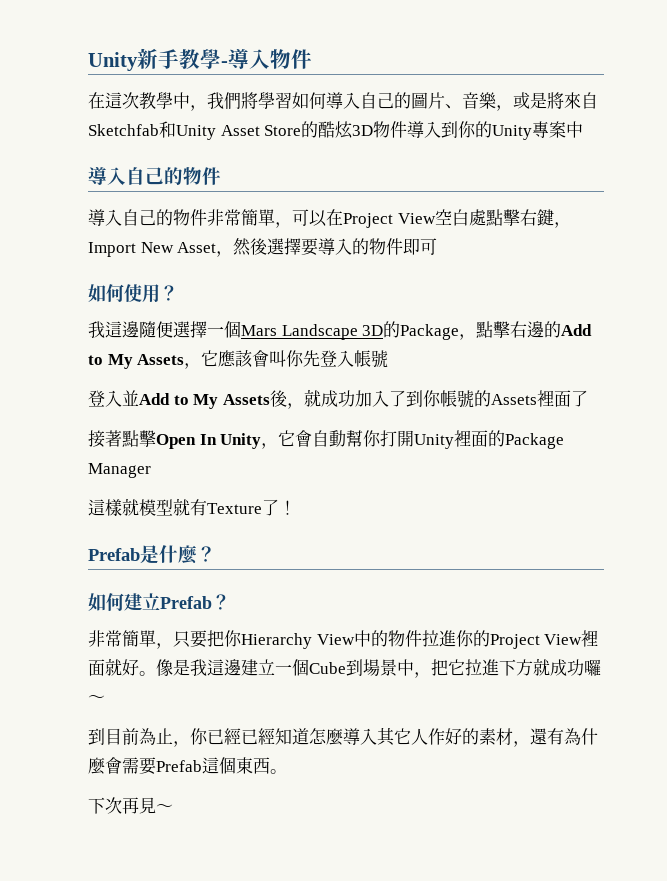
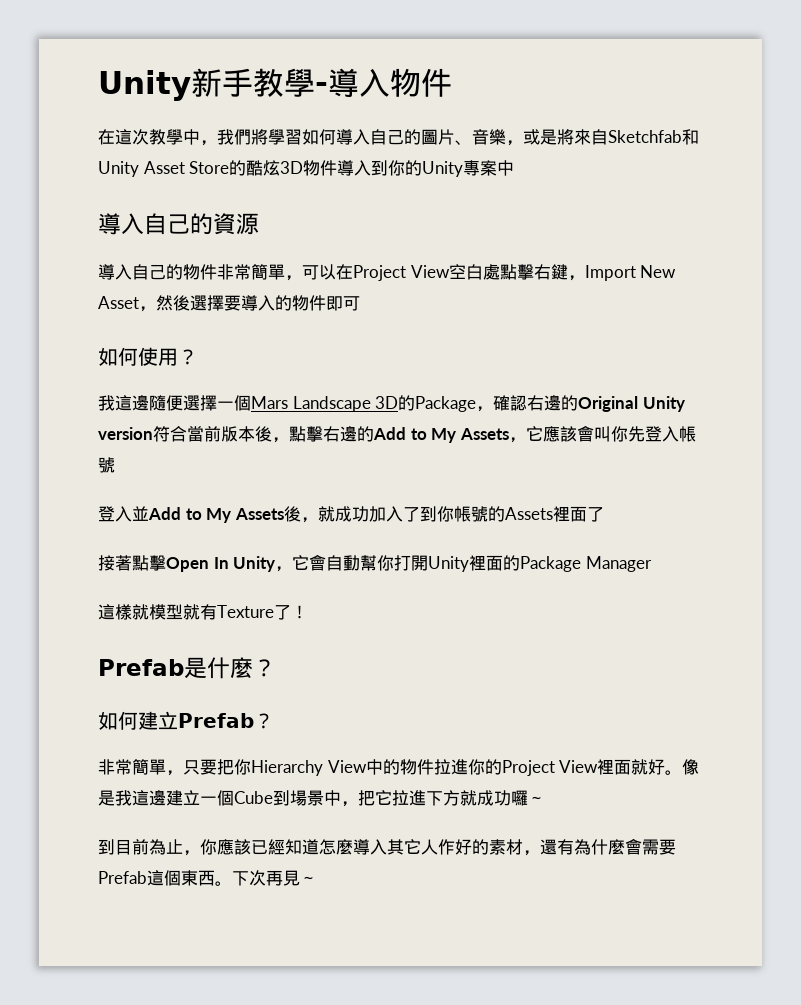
[183,167,221,185] 物件 -> [213,213,259,235] 資源
(477, 337) none -> [493,395,685,412] [98,426,289,443] 確認右邊的Original Unity version符合當前版本後，
[207,728,241,745] 已經 -> [217,839,251,855] 應該
(287, 771) // -> (232, 883) none

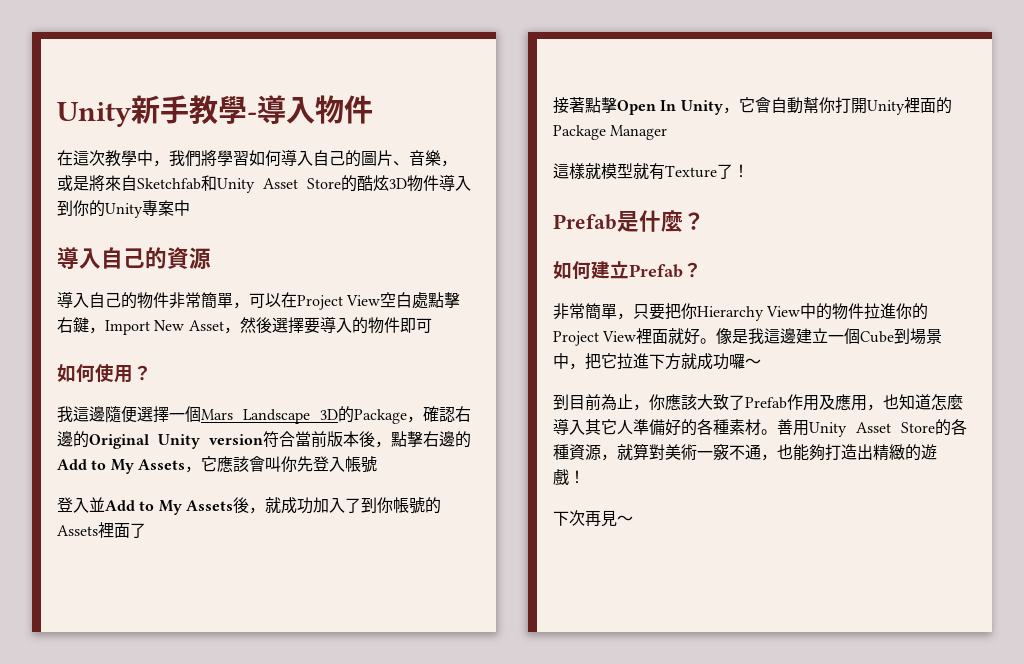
[251,839,285,855] 已經 -> [697,394,899,411] 大致了Prefab作用及應用，也
[438,838,676,856] [98,869,232,886] 作好的素材，還有為什麼會需要Prefab這個東西。 -> [633,419,967,437] [553,443,937,461] [553,469,585,486] 準備好的各種素材。善用Unity Asset Store的各種資源，就算對美術一竅不通，也能夠打造出精緻的遊戲！ //

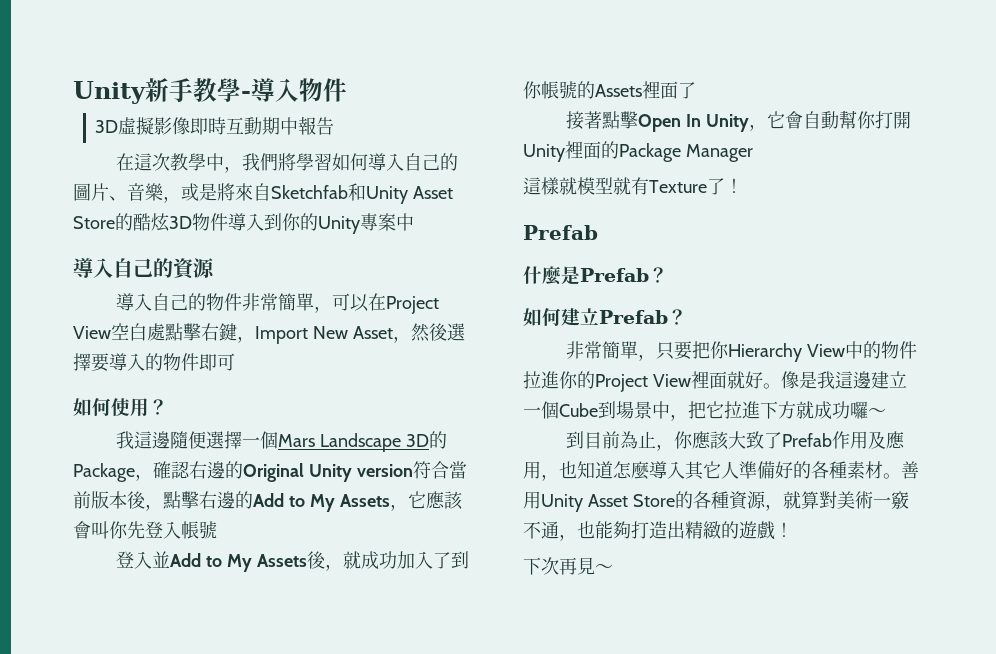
(373, 109) none -> [95,116,335,135] // 3D虛擬影像即時互動期中報告
[617,210,683,232] 是什麼 -> [523,266,649,285] // 什麼是Prefab

